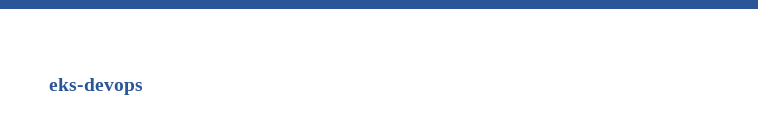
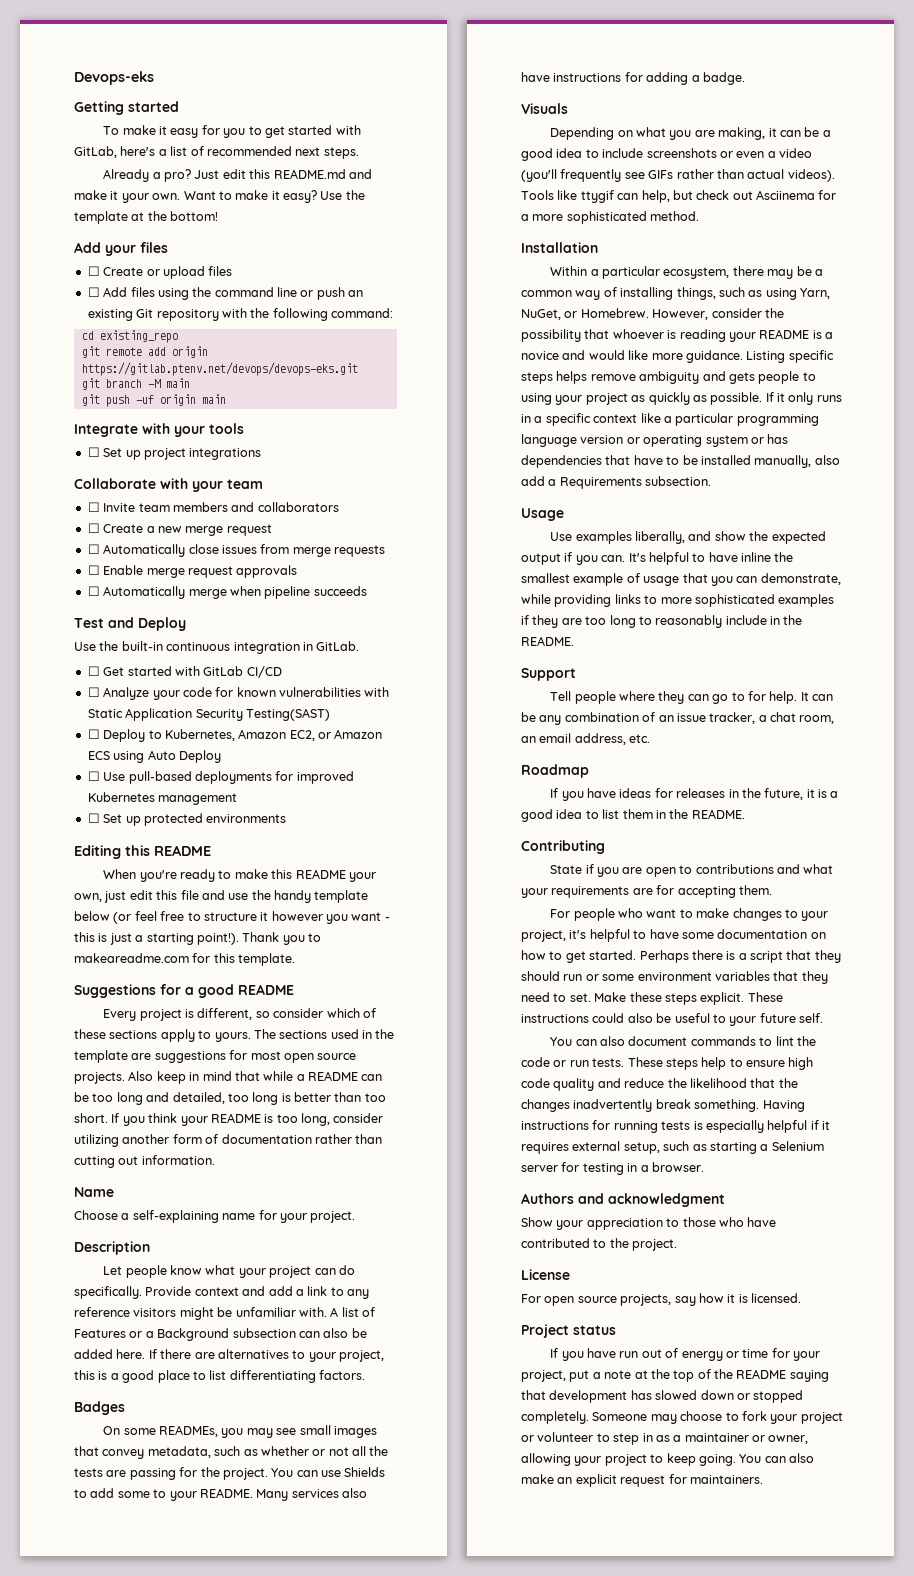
[49,78,143,95] eks-devops -> [74,71,154,85] [74,101,179,115] [103,125,361,138] [74,146,359,159] [103,169,372,182] [74,190,365,203] [74,211,219,224] [74,242,168,256] [87,266,233,279] [87,287,364,300] [87,308,393,321] [81,330,178,343] [81,346,208,358] [81,362,358,376] [81,378,190,390] [81,394,226,407] [74,423,244,437] [87,447,262,460] [74,478,263,492] [87,502,339,512] [87,523,272,536] [87,544,385,557] [87,565,298,578] [87,586,367,599] [74,617,186,631] [74,641,360,654] [87,666,282,678] [87,687,390,700] [87,708,330,721] [87,729,383,742] [87,750,221,763] [87,771,354,784] [87,792,238,805] [87,813,287,826] [74,845,211,859] [103,869,376,882] [74,890,369,903] [74,911,390,924] [74,932,321,945] [74,953,296,966] [74,984,294,998] [103,1008,376,1021] [74,1029,395,1042] [74,1050,357,1063] [74,1071,383,1084] [74,1092,386,1105] [74,1113,384,1126] [74,1134,383,1147] [74,1155,215,1168] [74,1187,114,1197] [74,1210,356,1223] [74,1241,150,1255] [103,1265,355,1278] [74,1286,369,1299] [74,1307,375,1320] [74,1328,367,1341] [74,1349,384,1362] [74,1370,365,1383] [74,1401,125,1415] [103,1425,377,1438] [74,1446,389,1459] [74,1467,386,1480] [74,1488,367,1501] [521,72,745,85] [521,103,568,114] [550,127,831,140] [521,148,812,161] [521,169,835,182] [521,190,837,203] [521,211,700,224] [521,242,598,253] [550,266,823,279] [521,287,830,300] [521,308,784,320] [521,329,833,342] [521,350,834,363] [521,371,816,384] [521,392,842,405] [521,413,819,426] [521,434,789,447] [521,455,840,468] [521,476,712,489] [521,508,564,521] [550,531,826,544] [521,552,794,565] [521,573,841,586] [521,594,835,607] [521,615,803,628] [521,636,574,646] [521,668,576,681] [550,691,834,704] [521,712,835,725] [521,733,651,745] [521,764,589,778] [550,788,839,801] [521,809,745,822] [521,840,605,854] [550,864,834,877] [521,885,772,898] [550,908,829,921] [521,929,826,942] [521,950,841,963] [521,971,828,984] [521,992,783,1005] [521,1013,823,1026] [550,1036,816,1046] [521,1057,814,1070] [521,1078,798,1091] [521,1099,805,1112] [521,1120,830,1133] [521,1141,824,1154] [521,1162,704,1175] [521,1193,725,1207] [521,1217,777,1230] [521,1238,678,1251] [521,1269,570,1280] [521,1293,801,1306] [521,1324,616,1338] [550,1348,821,1361] [521,1369,829,1382] [521,1390,804,1403] [521,1411,843,1424] [521,1432,809,1445] [521,1453,814,1466] [521,1474,763,1487] Devops-eks // Getting started // To make it easy for you to get started with GitLab, here's a list of recommended next steps. // Already a pro? Just edit this README.md and make it your own. Want to make it easy? Use the template at the bottom! // Add your files // ☐ Create or upload files // ☐ Add files using the command line or push an existing Git repository with the following command: // cd existing_repo // git remote add origin https://gitlab.ptenv.net/devops/devops-eks.git // git branch -M main // git push -uf origin main // Integrate with your tools // ☐ Set up project integrations // Collaborate with your team // ☐ Invite team members and collaborators // ☐ Create a new merge request // ☐ Automatically close issues from merge requests // ☐ Enable merge request approvals // ☐ Automatically merge when pipeline succeeds // Test and Deploy // Use the built-in continuous integration in GitLab. // ☐ Get started with GitLab CI/CD // ☐ Analyze your code for known vulnerabilities with Static Application Security Testing(SAST) // ☐ Deploy to Kubernetes, Amazon EC2, or Amazon ECS using Auto Deploy // ☐ Use pull-based deployments for improved Kubernetes management // ☐ Set up protected environments // Editing this README // When you're ready to make this README your own, just edit this file and use the handy template below (or feel free to structure it however you want - this is just a starting point!). Thank you to makeareadme.com for this template. // Suggestions for a good README // Every project is different, so consider which of these sections apply to yours. The sections used in the template are suggestions for most open source projects. Also keep in mind that while a README can be too long and detailed, too long is better than too short. If you think your README is too long, consider utilizing another form of documentation rather than cutting out information. // Name // Choose a self-explaining name for your project. // Description // Let people know what your project can do specifically. Provide context and add a link to any reference visitors might be unfamiliar with. A list of Features or a Background subsection can also be added here. If there are alternatives to your project, this is a good place to list differentiating factors. // Badges // On some READMEs, you may see small images that convey metadata, such as whether or not all the tests are passing for the project. You can use Shields to add some to your README. Many services also have instructions for adding a badge. // Visuals // Depending on what you are making, it can be a good idea to include screenshots or even a video (you'll frequently see GIFs rather than actual videos). Tools like ttygif can help, but check out Asciinema for a more sophisticated method. // Installation // Within a particular ecosystem, there may be a common way of installing things, such as using Yarn, NuGet, or Homebrew. However, consider the possibility that whoever is reading your README is a novice and would like more guidance. Listing specific steps helps remove ambiguity and gets people to using your project as quickly as possible. If it only runs in a specific context like a particular programming language version or operating system or has dependencies that have to be installed manually, also add a Requirements subsection. // Usage // Use examples liberally, and show the expected output if you can. It's helpful to have inline the smallest example of usage that you can demonstrate, while providing links to more sophisticated examples if they are too long to reasonably include in the README. // Support // Tell people where they can go to for help. It can be any combination of an issue tracker, a chat room, an email address, etc. // Roadmap // If you have ideas for releases in the future, it is a good idea to list them in the README. // Contributing // State if you are open to contributions and what your requirements are for accepting them. // For people who want to make changes to your project, it's helpful to have some documentation on how to get started. Perhaps there is a script that they should run or some environment variables that they need to set. Make these steps explicit. These instructions could also be useful to your future self. // You can also document commands to lint the code or run tests. These steps help to ensure high code quality and reduce the likelihood that the changes inadvertently break something. Having instructions for running tests is especially helpful if it requires external setup, such as starting a Selenium server for testing in a browser. // Authors and acknowledgment // Show your appreciation to those who have contributed to the project. // License // For open source projects, say how it is licensed. // Project status // If you have run out of energy or time for your project, put a note at the top of the README saying that development has slowed down or stopped completely. Someone may choose to fork your project or volunteer to step in as a maintainer or owner, allowing your project to keep going. You can also make an explicit request for maintainers.

